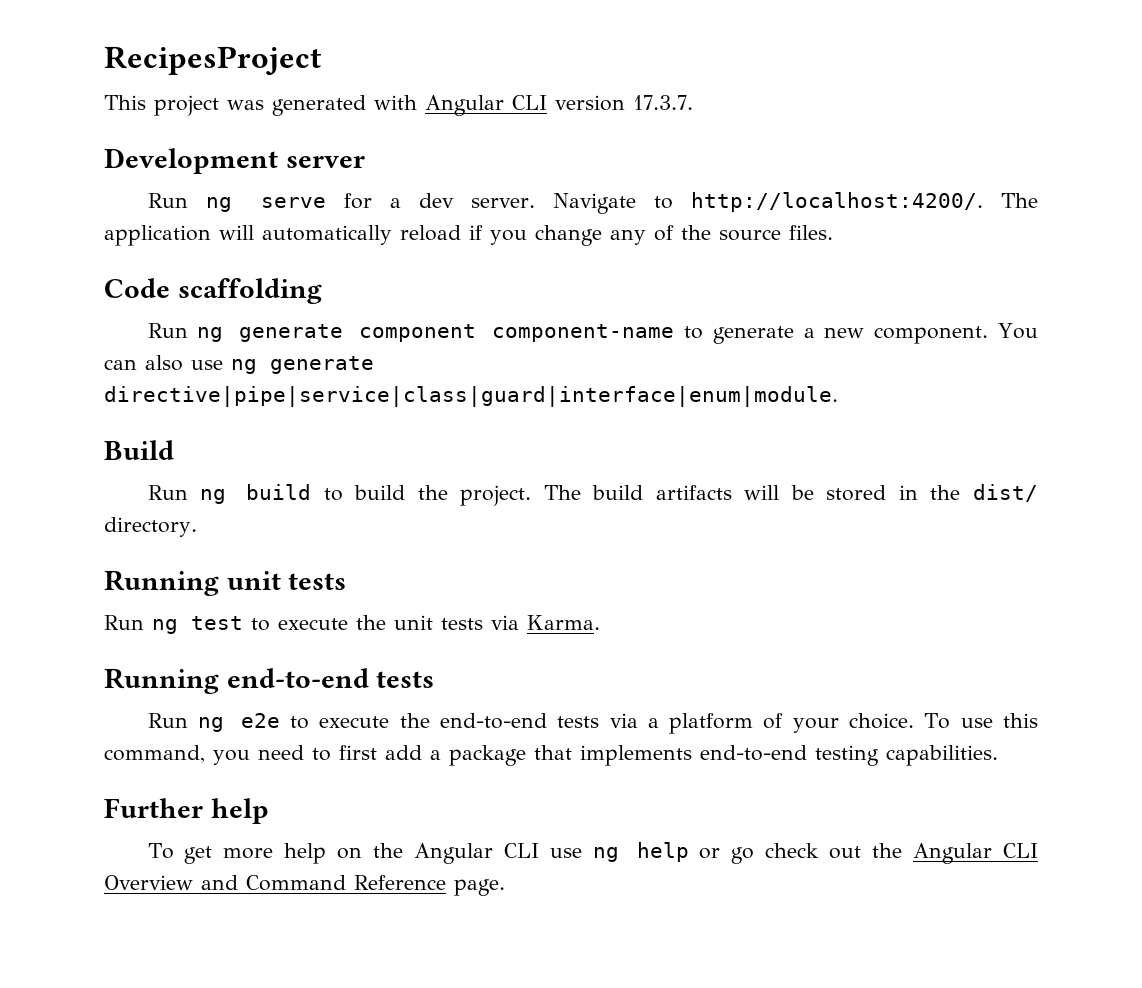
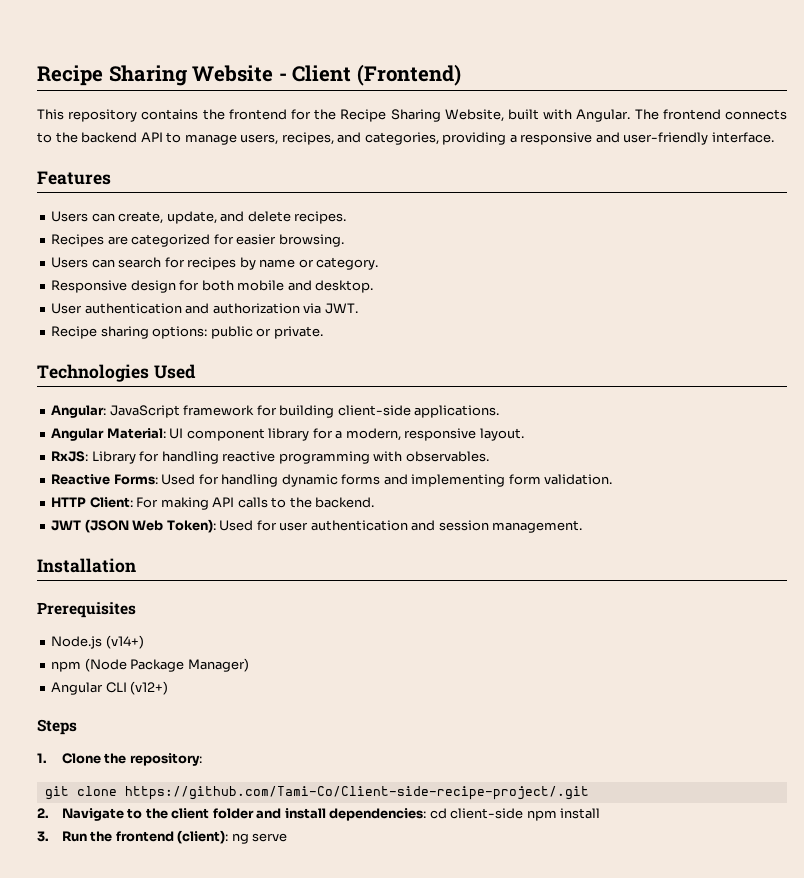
[104,46,321,75] [104,95,693,116] [104,148,365,174] [147,192,1039,214] [104,225,833,246] [104,278,322,304] [147,323,1039,344] [104,355,374,374] [104,386,838,407] [104,440,174,460] [147,484,1038,506] [104,517,197,537] [104,570,347,596] [104,615,600,634] [104,668,435,694] [147,713,1038,734] [104,745,998,766] [104,798,269,824] [147,842,1038,864] [104,875,505,896] RecipesProject // This project was generated with Angular CLI version 17.3.7. // Development server // Run ng serve for a dev server. Navigate to http://localhost:4200/. The application will automatically reload if you change any of the source files. // Code scaffolding // Run ng generate component component-name to generate a new component. You can also use ng generate directive|pipe|service|class|guard|interface|enum|module. // Build // Run ng build to build the project. The build artifacts will be stored in the dist/ directory. // Running unit tests // Run ng test to execute the unit tests via Karma. // Running end-to-end tests // Run ng e2e to execute the end-to-end tests via a platform of your choice. To use this command, you need to first add a package that implements end-to-end testing capabilities. // Further help // To get more help on the Angular CLI use ng help or go check out the Angular CLI Overview and Command Reference page. -> [37,64,461,86] [37,109,788,122] [37,132,774,145] [37,171,111,185] [51,211,347,224] [51,234,344,247] [51,257,379,270] [51,280,374,293] [51,303,358,314] [51,326,323,339] [37,364,196,382] [51,405,500,418] [51,428,524,441] [51,451,489,464] [51,474,613,487] [51,497,375,510] [51,519,583,533] [37,558,136,573] [37,602,136,618] [51,635,144,649] [51,658,249,672] [51,681,169,695] [37,719,77,735] [37,753,202,766] [44,786,589,800] [37,808,601,821] [37,830,288,844] Recipe Sharing Website - Client (Frontend) // This repository contains the frontend for the Recipe Sharing Website, built with Angular. The frontend connects to the backend API to manage users, recipes, and categories, providing a responsive and user-friendly interface. // Features // Users can create, update, and delete recipes. // Recipes are categorized for easier browsing. // Users can search for recipes by name or category. // Responsive design for both mobile and desktop. // User authentication and authorization via JWT. // Recipe sharing options: public or private. // Technologies Used // Angular: JavaScript framework for building client-side applications. // Angular Material: UI component library for a modern, responsive layout. // RxJS: Library for handling reactive programming with observables. // Reactive Forms: Used for handling dynamic forms and implementing form validation. // HTTP Client: For making API calls to the backend. // JWT (JSON Web Token): Used for user authentication and session management. // Installation // Prerequisites // Node.js (v14+) // npm (Node Package Manager) // Angular CLI (v12+) // Steps // 1. Clone the repository: // git clone https://github.com/Tami-Co/Client-side-recipe-project/.git // 2. Navigate to the client folder and install dependencies: cd client-side npm install // 3. Run the frontend (client): ng serve

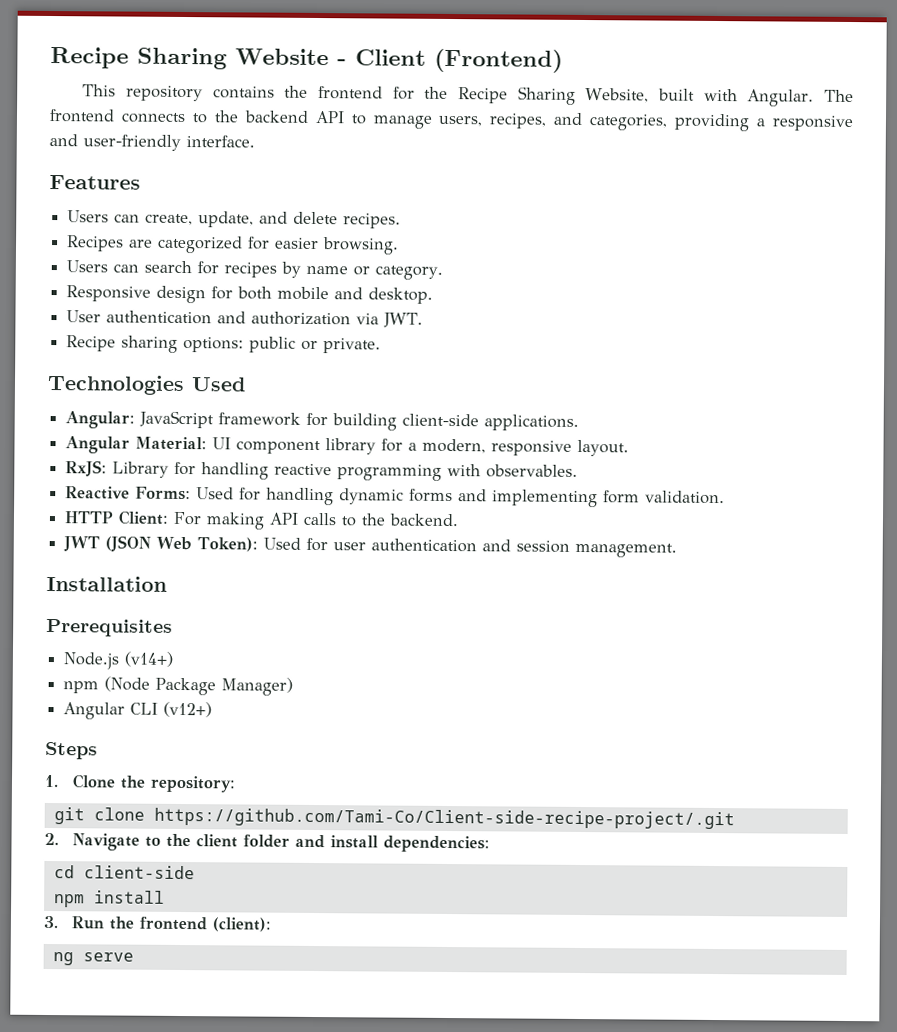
(427, 814) none -> (490, 844) //
(524, 813) none -> (195, 872) //
(229, 837) none -> (271, 924) //

